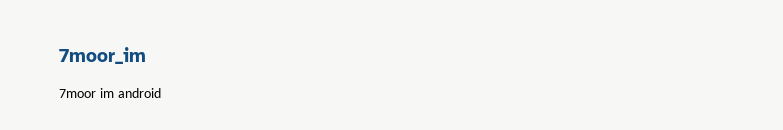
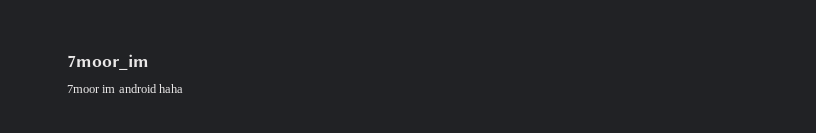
(161, 93) none -> [159,84,184,93] haha

